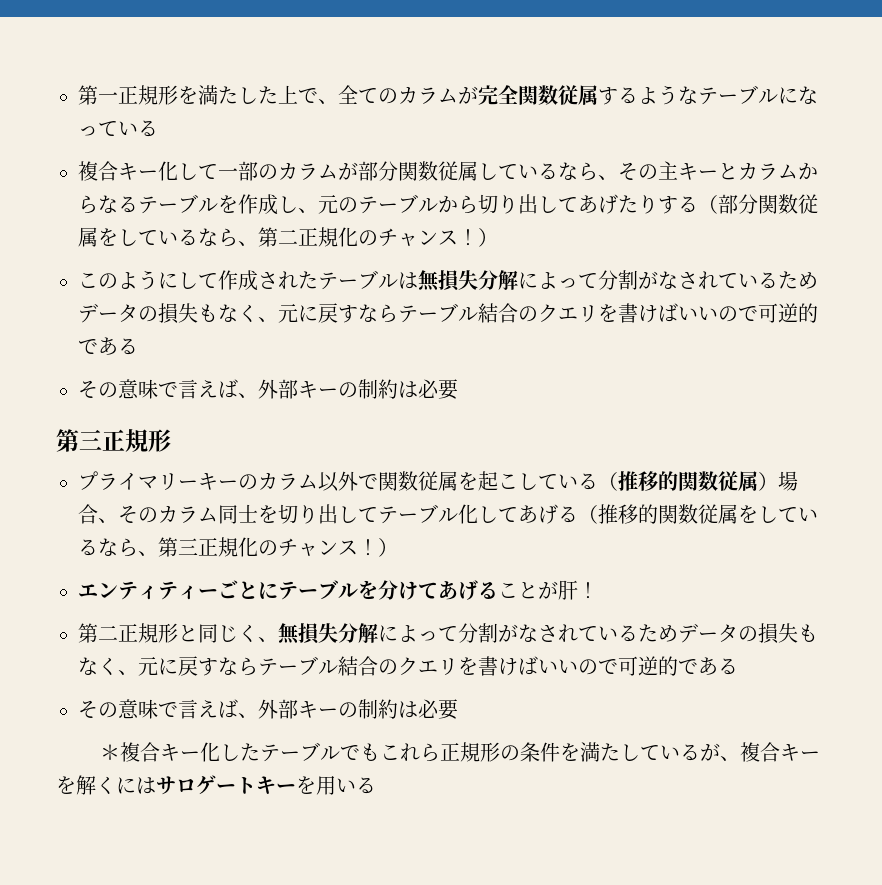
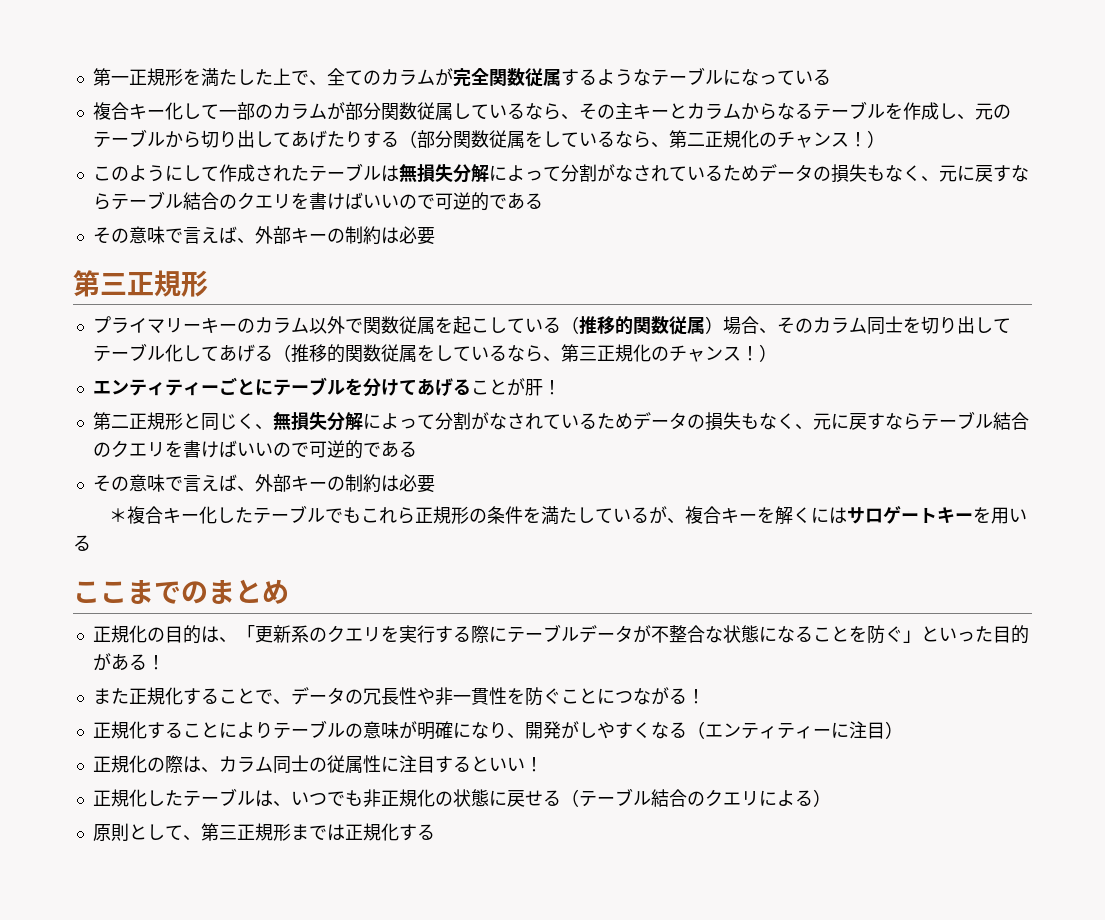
(376, 785) none -> [73,579,289,604] [92,624,1029,644] [92,653,165,671] [92,687,705,706] [92,720,903,740] [92,755,543,774] [92,788,831,807] [92,823,435,842] // ここまでのまとめ // 正規化の目的は、「更新系のクエリを実行する際にテーブルデータが不整合な状態になることを防ぐ」といった目的がある！ // また正規化することで、データの冗長性や非一貫性を防ぐことにつながる！ // 正規化することによりテーブルの意味が明確になり、開発がしやすくなる（エンティティーに注目） // 正規化の際は、カラム同士の従属性に注目するといい！ // 正規化したテーブルは、いつでも非正規化の状態に戻せる（テーブル結合のクエリによる） // 原則として、第三正規形までは正規化する

